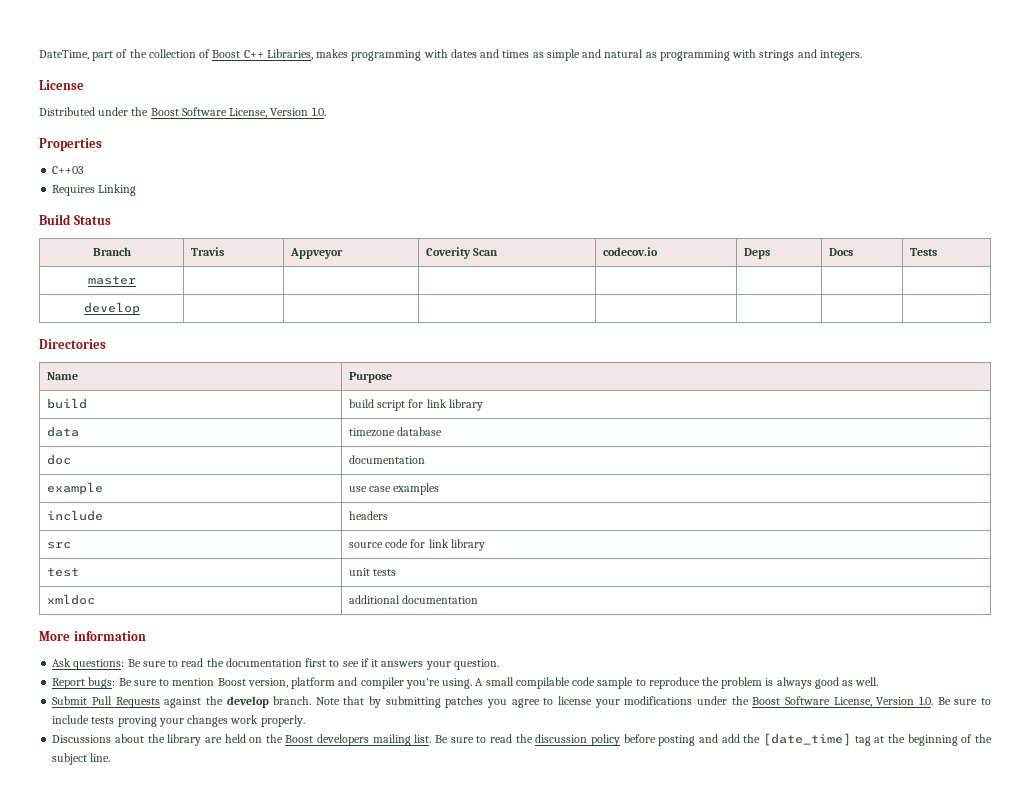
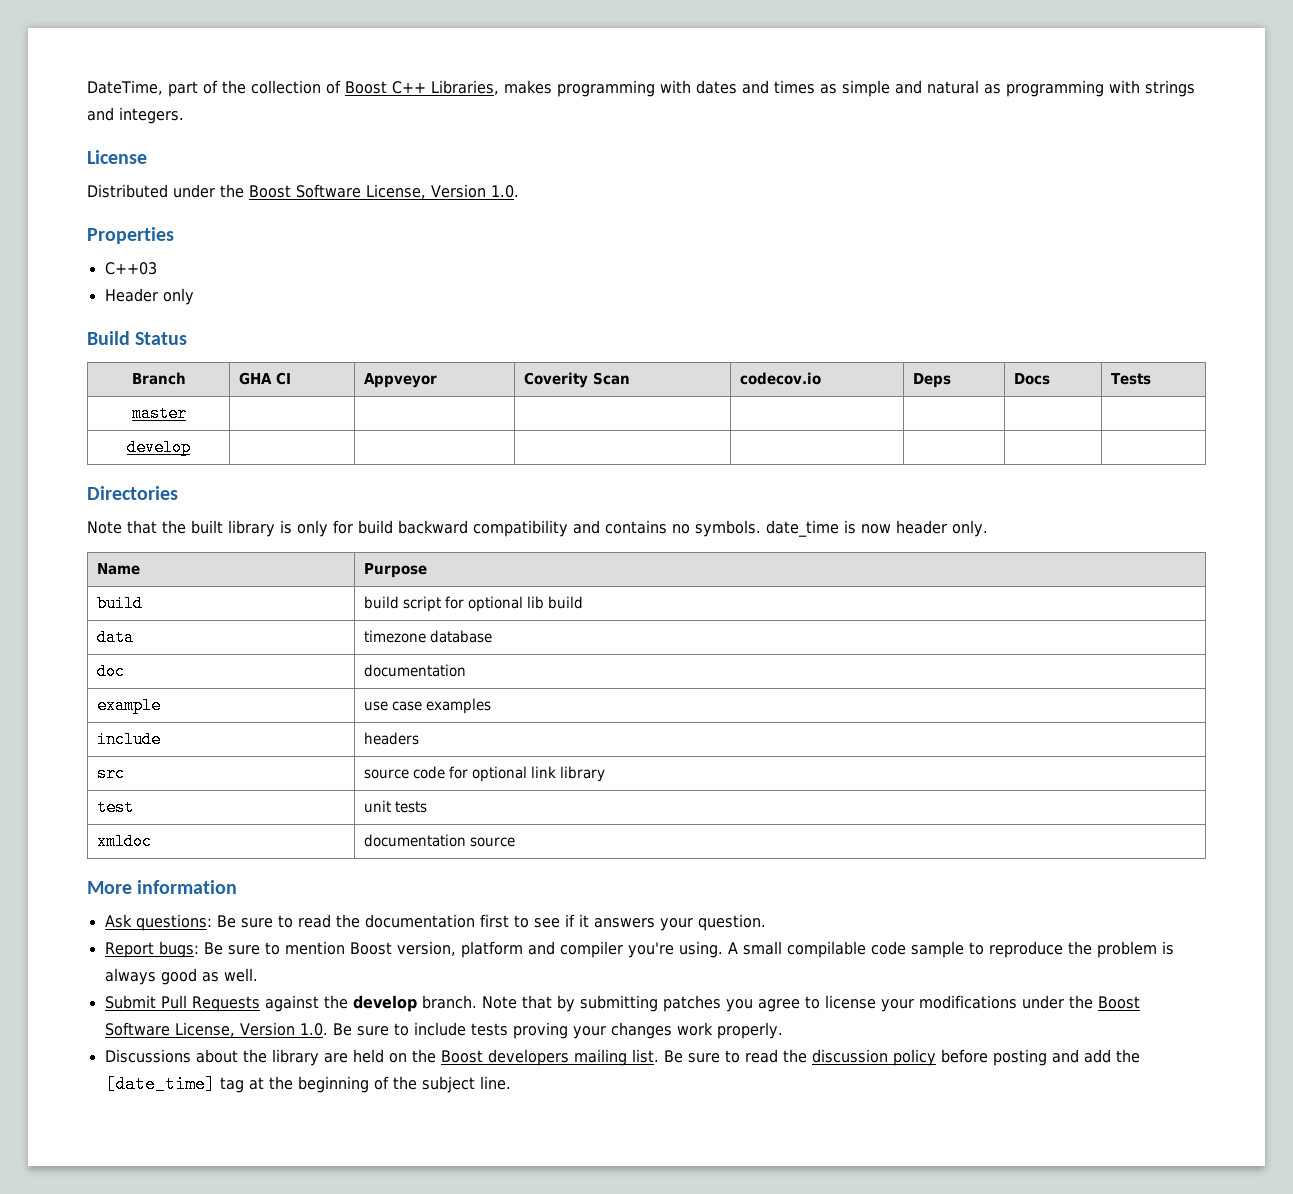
[52,184,137,196] Requires Linking -> [104,288,194,305] Header only
[190,247,224,256] Travis -> [239,372,292,385] GHA CI
(106, 344) none -> [87,520,988,537] // Note that the built library is only for build backward compatibility and contains no symbols. date_time is now header only.
[426,399,483,411] link library -> [468,596,584,612] optional lib build
(426, 543) none -> [472,766,528,782] optional
[348,595,479,604] additional documentation -> [364,834,516,847] documentation source

